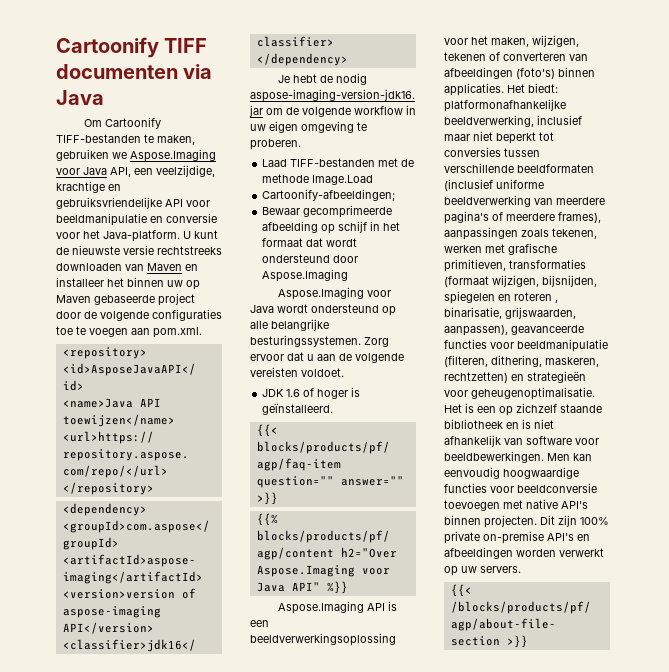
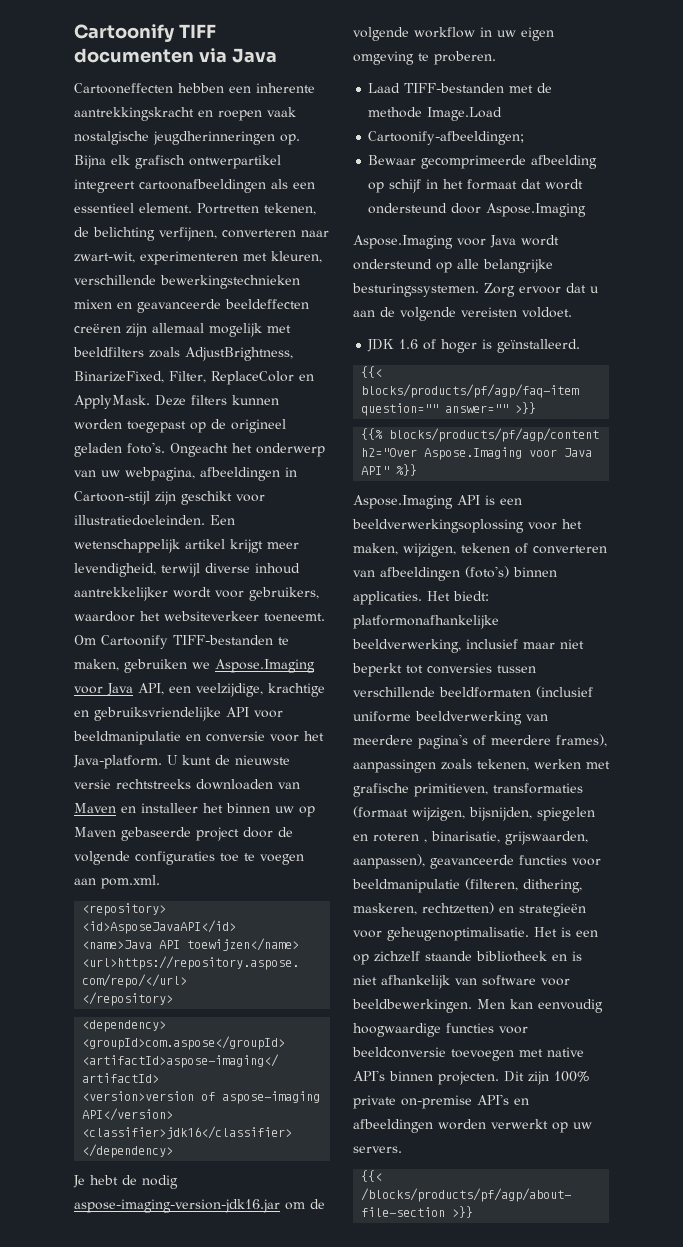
(104, 97) none -> [74,83,315,94] [74,107,296,121] [74,131,300,145] [74,155,281,169] [74,179,315,193] [74,203,316,215] [74,227,329,241] [74,251,322,265] [74,275,300,289] [74,299,309,313] [74,323,291,337] [73,347,293,361] [74,371,314,385] [74,395,279,409] [74,419,286,433] [74,442,325,457] [74,467,297,481] [74,491,265,505] [74,515,235,526] [74,539,299,553] [74,563,300,577] [74,587,319,601] [74,611,325,622] Cartooneffecten hebben een inherente aantrekkingskracht en roepen vaak nostalgische jeugdherinneringen op. Bijna elk grafisch ontwerpartikel integreert cartoonafbeeldingen als een essentieel element. Portretten tekenen, de belichting verfijnen, converteren naar zwart-wit, experimenteren met kleuren, verschillende bewerkingstechnieken mixen en geavanceerde beeldeffecten creëren zijn allemaal mogelijk met beeldfilters zoals AdjustBrightness, BinarizeFixed, Filter, ReplaceColor en ApplyMask. Deze filters kunnen worden toegepast op de origineel geladen foto's. Ongeacht het onderwerp van uw webpagina, afbeeldingen in Cartoon-stijl zijn geschikt voor illustratiedoeleinden. Een wetenschappelijk artikel krijgt meer levendigheid, terwijl diverse inhoud aantrekkelijker wordt voor gebruikers, waardoor het websiteverkeer toeneemt.

